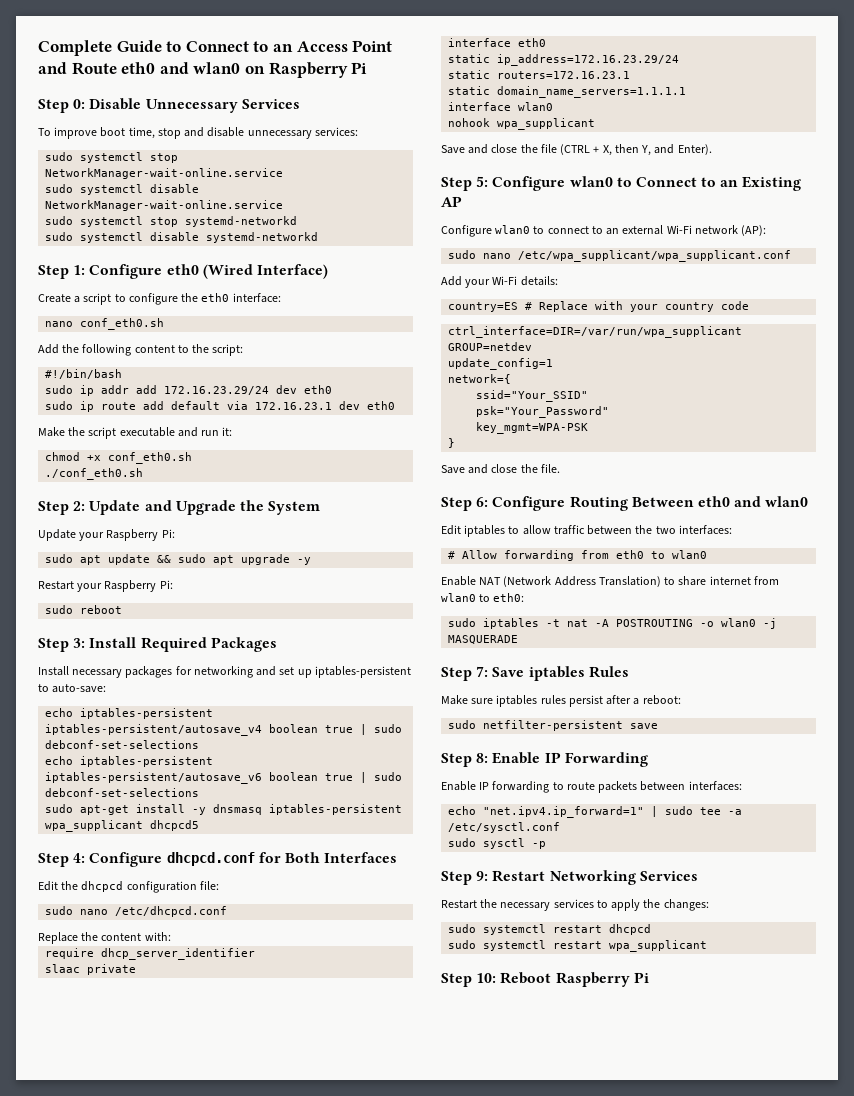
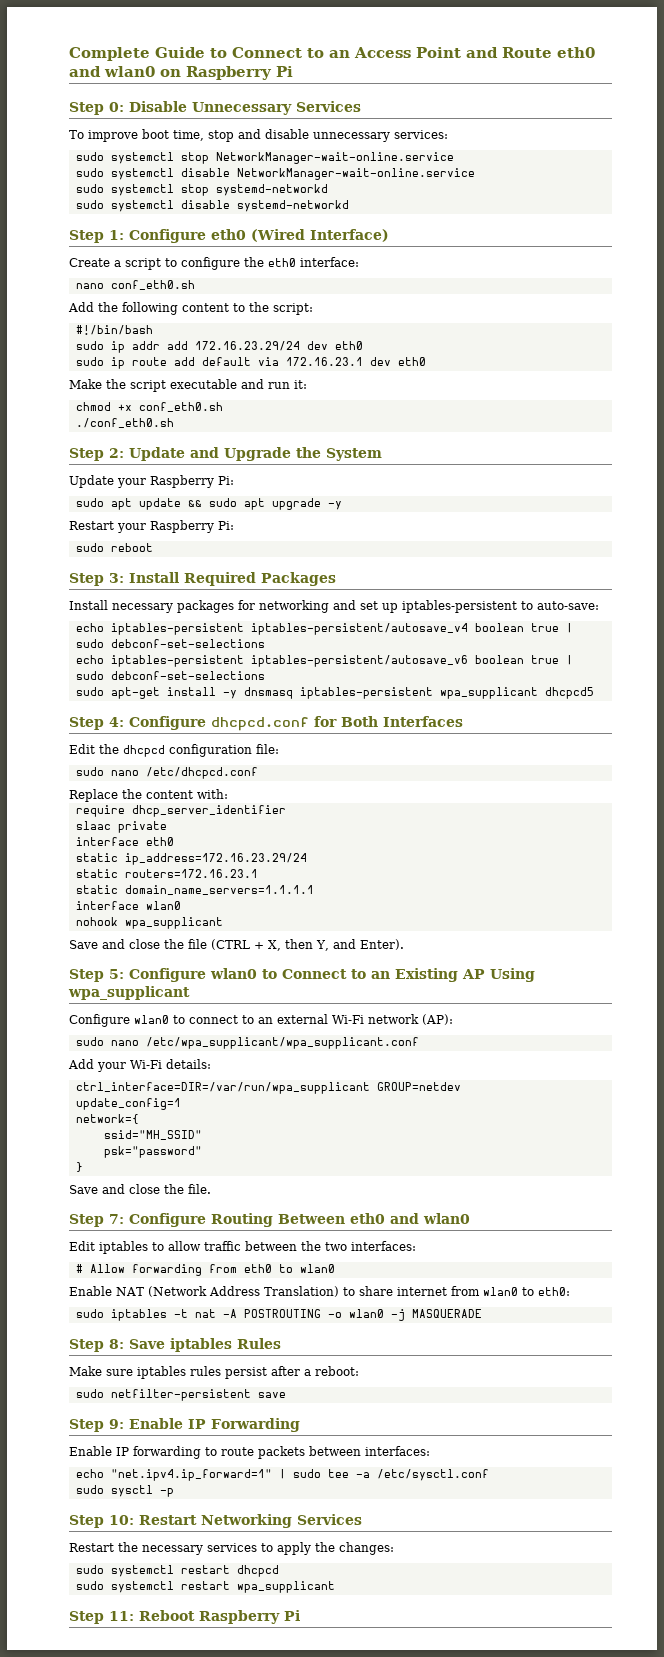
(462, 201) none -> [490,968,535,982] [68,986,190,1000] Using wpa_supplicant
[448,301,750,312] // country=ES # Replace with your country code -> (211, 1064) none
[476,390,589,402] [476,406,610,418] [476,422,589,434] ssid="Your_SSID" // psk="Your_Password" // key_mgmt=WPA-PSK -> [103,1130,202,1140] [103,1146,202,1158] ssid="MH_SSID" // psk="password"
[476,497,489,507] 6: -> [109,1214,124,1224] 7:
[476,666,489,677] 7: -> [109,1339,124,1349] 8:
[476,753,489,763] 8: -> [109,1419,124,1429] 9:
[476,871,489,881] 9: -> [109,1515,134,1525] 10:
[476,973,497,983] 10: -> [109,1611,134,1621] 11:

